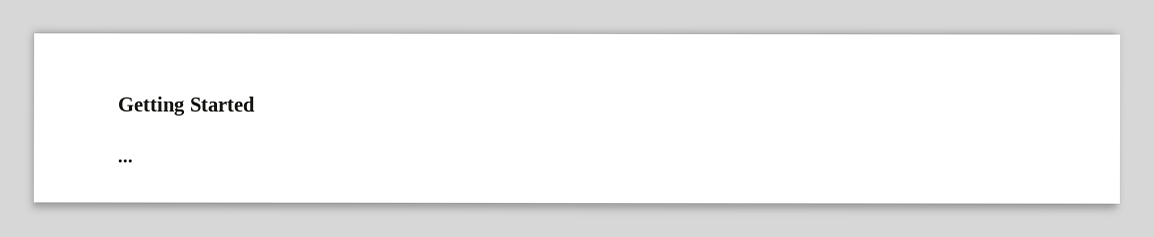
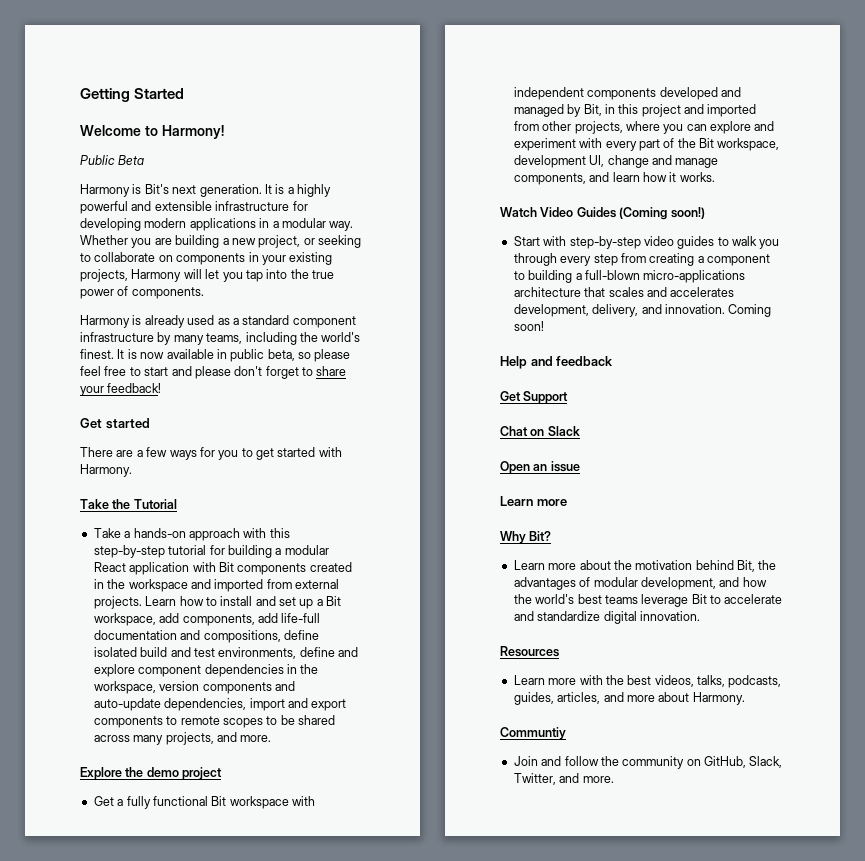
[117,159,133,163] ... -> [80,125,224,139] [80,155,145,165] [80,184,331,197] [80,201,308,214] [80,218,354,231] [80,235,361,248] [80,252,333,265] [80,269,334,282] [80,286,204,299] [80,315,356,328] [80,332,361,345] [80,349,351,362] [80,366,347,379] [80,383,162,396] [80,418,150,429] [80,447,342,460] [80,464,132,477] [80,499,177,509] [93,528,290,541] [93,545,329,558] [93,562,352,575] [93,579,339,592] [93,596,342,609] [93,613,321,626] [93,630,319,643] [93,647,358,659] [93,664,319,677] [93,681,295,694] [93,698,347,711] [93,715,335,728] [93,732,272,745] [80,767,223,780] [93,796,315,809] [513,87,741,100] [513,104,757,117] [513,121,775,134] [513,138,780,151] [513,155,719,168] [513,172,715,185] [500,207,705,220] [513,236,780,249] [513,253,770,266] [513,270,746,283] [513,287,735,297] [513,304,772,317] [513,321,544,331] [500,356,614,369] [500,391,569,404] [500,426,580,436] [500,461,580,474] [500,496,567,506] [500,531,552,544] [513,560,777,572] [513,577,767,590] [513,594,783,607] [513,611,700,624] [500,646,559,657] [513,675,782,688] [513,692,745,705] [500,727,566,740] [513,756,783,769] [513,773,614,785] Welcome to Harmony! // Public Beta // Harmony is Bit's next generation. It is a highly powerful and extensible infrastructure for developing modern applications in a modular way. Whether you are building a new project, or seeking to collaborate on components in your existing projects, Harmony will let you tap into the true power of components. // Harmony is already used as a standard component infrastructure by many teams, including the world's finest. It is now available in public beta, so please feel free to start and please don't forget to share your feedback! // Get started // There are a few ways for you to get started with Harmony. // Take the Tutorial // Take a hands-on approach with this step-by-step tutorial for building a modular React application with Bit components created in the workspace and imported from external projects. Learn how to install and set up a Bit workspace, add components, add life-full documentation and compositions, define isolated build and test environments, define and explore component dependencies in the workspace, version components and auto-update dependencies, import and export components to remote scopes to be shared across many projects, and more. // Explore the demo project // Get a fully functional Bit workspace with independent components developed and managed by Bit, in this project and imported from other projects, where you can explore and experiment with every part of the Bit workspace, development UI, change and manage components, and learn how it works. // Watch Video Guides (Coming soon!) // Start with step-by-step video guides to walk you through every step from creating a component to building a full-blown micro-applications architecture that scales and accelerates development, delivery, and innovation. Coming soon! // Help and feedback // Get Support // Chat on Slack // Open an issue // Learn more // Why Bit? // Learn more about the motivation behind Bit, the advantages of modular development, and how the world's best teams leverage Bit to accelerate and standardize digital innovation. // Resources // Learn more with the best videos, talks, podcasts, guides, articles, and more about Harmony. // Communtiy // Join and follow the community on GitHub, Slack, Twitter, and more.

